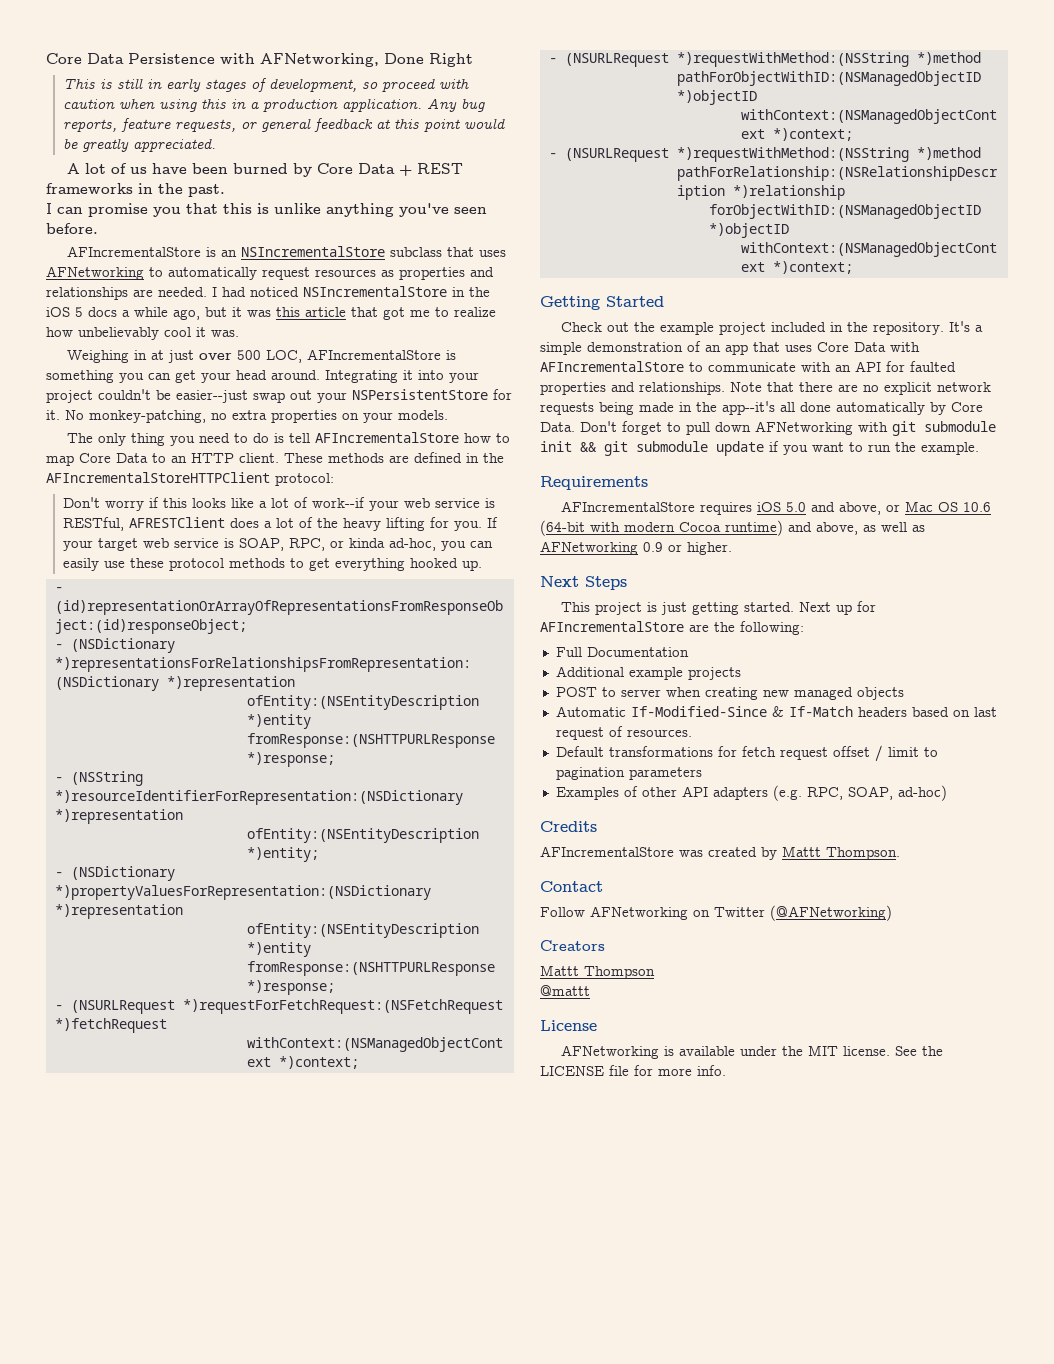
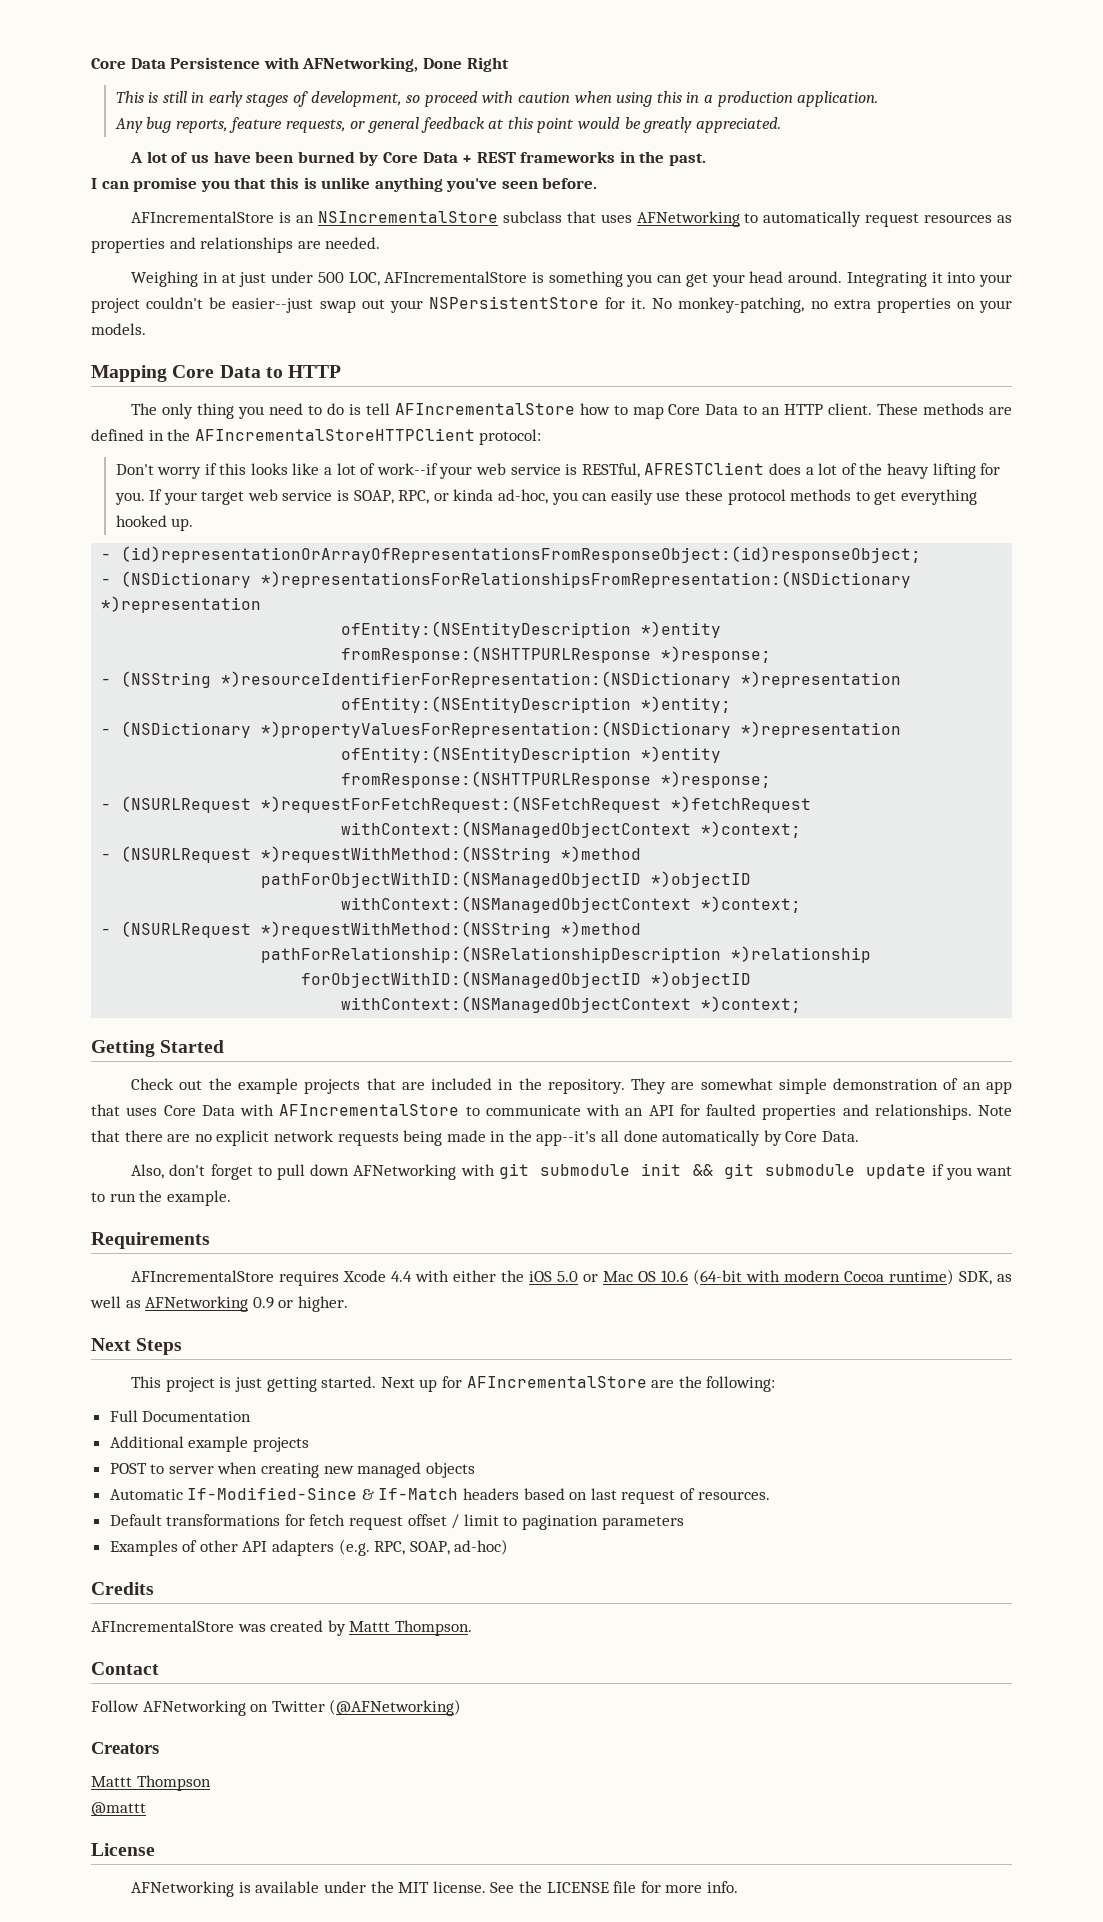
(423, 105) none -> (879, 99) //
[212,286,490,297] [46,307,496,320] [46,327,239,340] I had noticed NSIncrementalStore in the iOS 5 docs a while ago, but it was this article that got me to realize how unbelievably cool it was. -> (381, 243) none
[199,353,233,360] over -> [271,271,314,283] under
(448, 415) none -> [91,365,342,382] // Mapping Core Data to HTTP
[719,322,767,335] project -> [304,1078,425,1094] projects that are
[949,321,984,332] It's a -> [631,1078,773,1094] They are somewhat
[580,421,617,432] Don't -> [131,1164,206,1179] // Also, don't
[757,502,882,515] iOS 5.0 and above, -> [343,1270,579,1282] Xcode 4.4 with either the iOS 5.0
[788,522,858,535] and above, -> [959,1271,993,1285] SDK,

